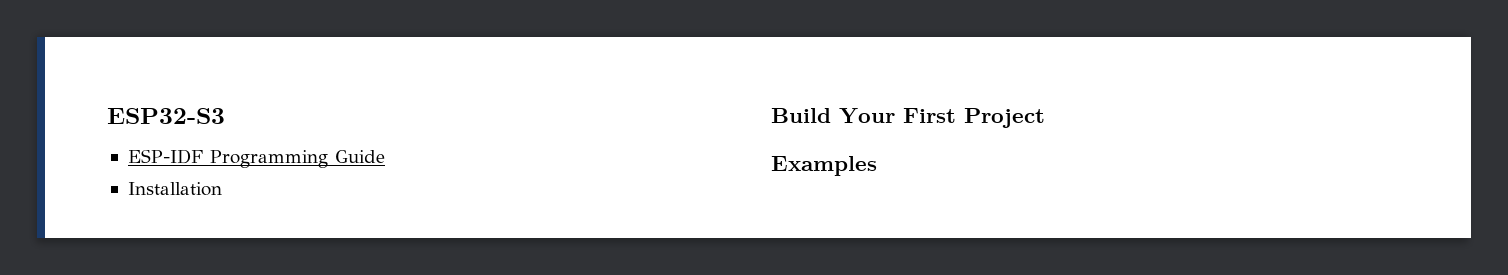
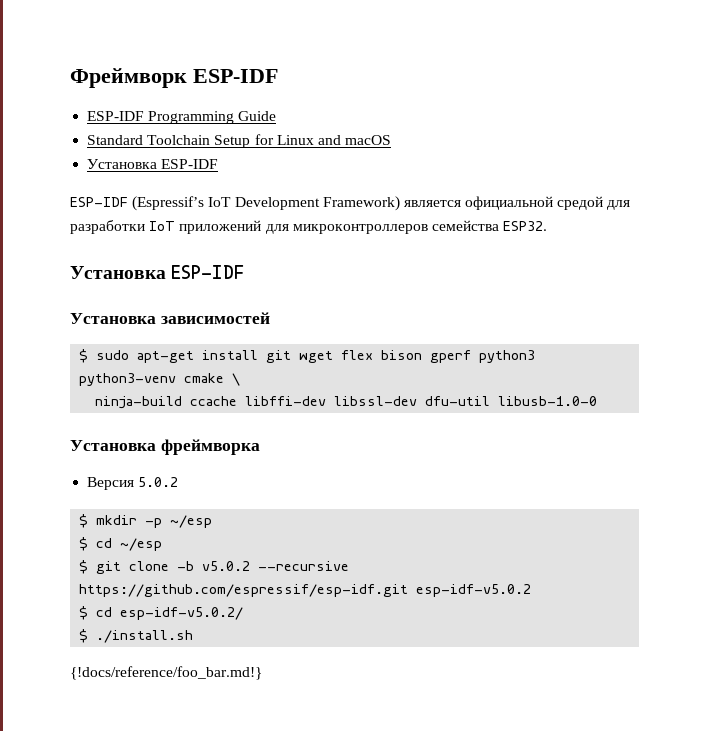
[107,108,225,124] ESP32-S3 -> [70,68,278,88] Фреймворк ESP-IDF
[127,182,222,196] [771,108,1045,128] [771,156,877,176] Installation // Build Your First Project // Examples -> [87,134,392,148] [87,159,219,169] [70,196,631,211] [70,220,548,234] [70,265,245,279] [70,312,270,324] [79,349,536,363] [79,373,241,386] [95,396,598,409] [70,439,260,455] [87,477,179,490] [79,514,213,528] [79,537,163,551] [79,560,350,574] [79,584,532,597] [79,606,244,620] [79,629,194,643] [70,666,262,680] Standard Toolchain Setup for Linux and macOS // Установка ESP-IDF // ESP-IDF (Espressif’s IoT Development Framework) является официальной средой для разработки IoT приложений для микроконтроллеров семейства ESP32. // Установка ESP-IDF // Установка зависимостей // $ sudo apt-get install git wget flex bison gperf python3 python3-venv cmake \ // ninja-build ccache libffi-dev libssl-dev dfu-util libusb-1.0-0 // Установка фреймворка // Версия 5.0.2 // $ mkdir -p ~/esp // $ cd ~/esp // $ git clone -b v5.0.2 --recursive https://github.com/espressif/esp-idf.git esp-idf-v5.0.2 // $ cd esp-idf-v5.0.2/ // $ ./install.sh // {!docs/reference/foo_bar.md!}

